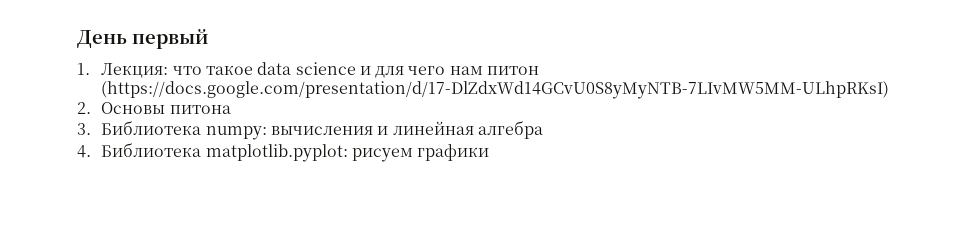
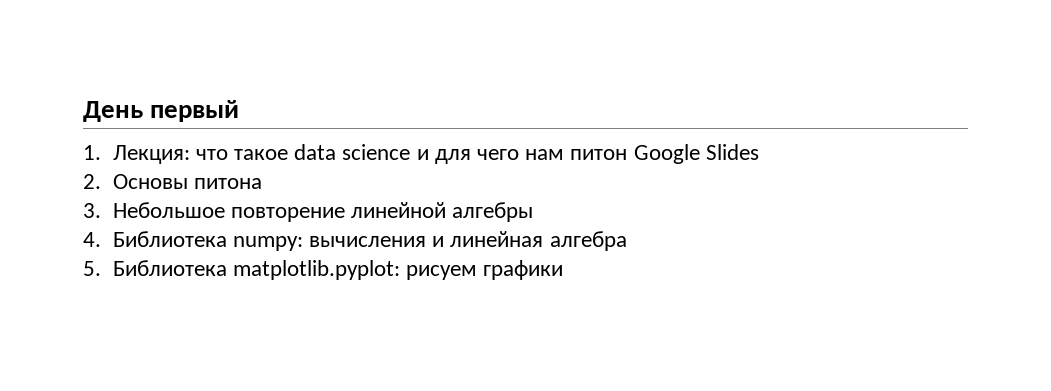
[101,81,890,99] (https://docs.google.com/presentation/d/17-DlZdxWd14GCvU0S8yMyNTB-7LIvMW5MM-ULhpRKsI) -> [633,144,759,164] Google Slides
(91, 129) none -> [112,202,534,222] [83,232,101,247] Небольшое повторение линейной алгебры // 4.
[77,145,91,158] 4. -> [83,261,101,276] 5.

